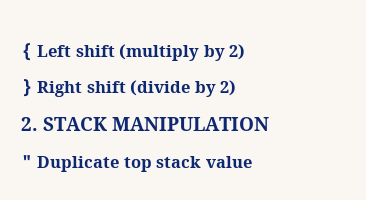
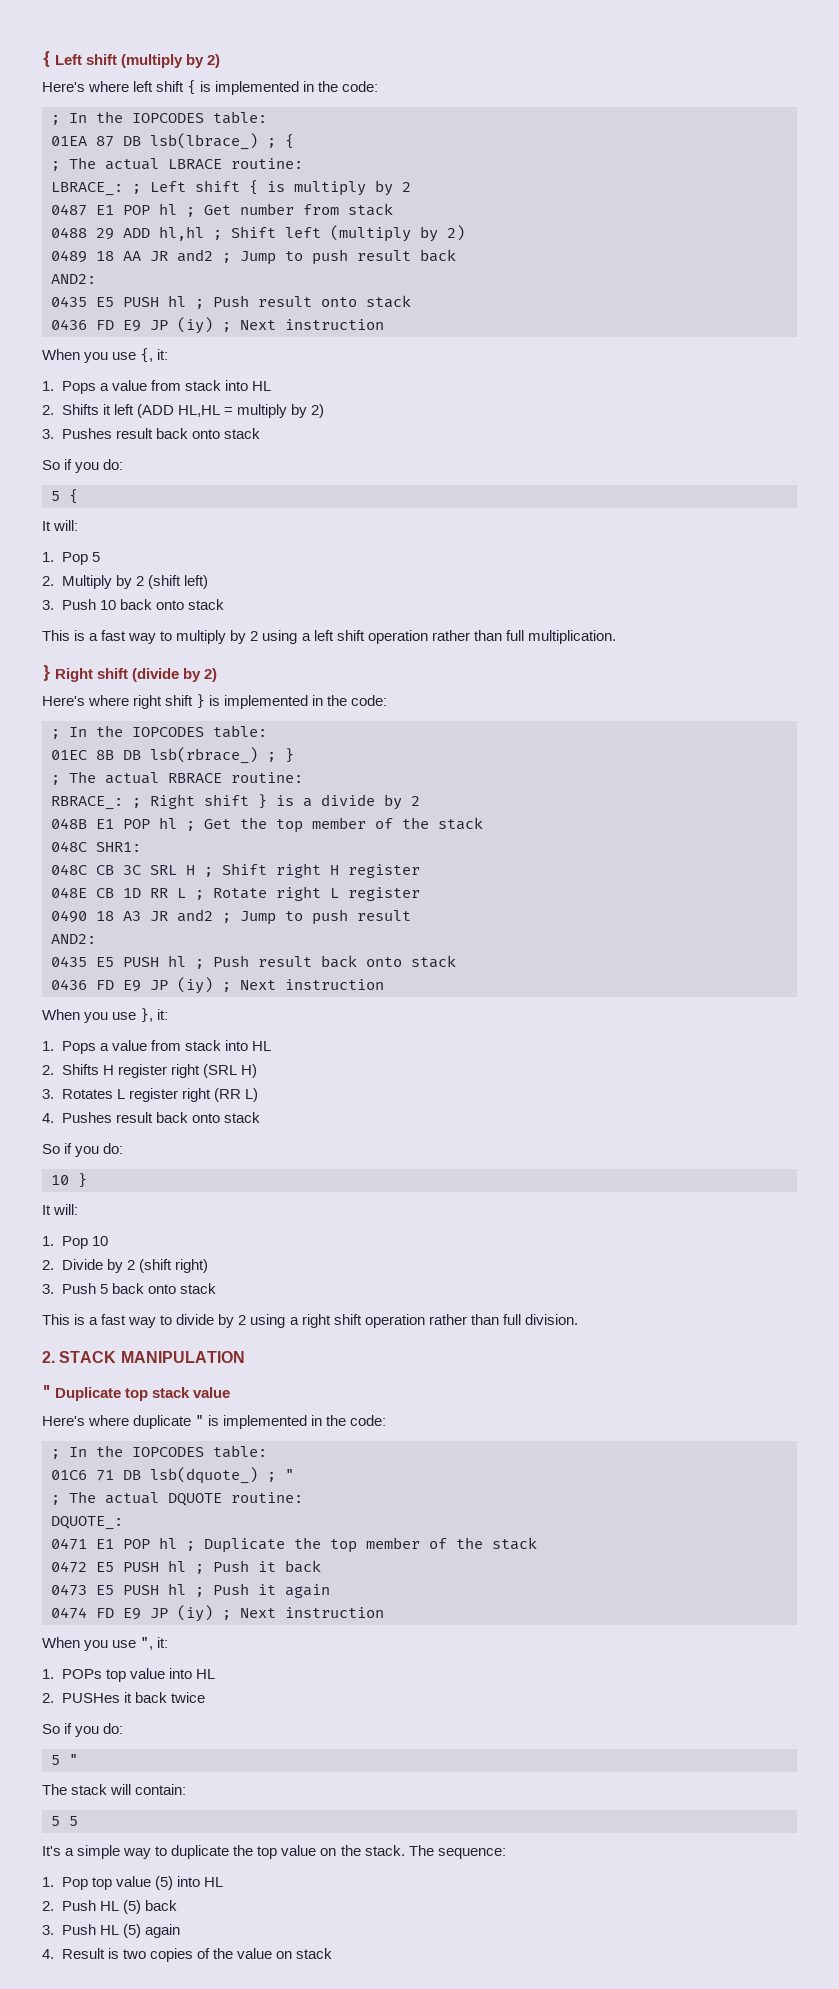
(246, 52) none -> [42,80,379,95] [51,111,267,125] [51,133,294,150] [51,157,303,171] [51,180,411,196] [51,203,393,217] [51,225,465,242] [51,249,456,265] [51,274,96,284] [51,295,411,309] [51,317,384,334] [42,348,169,363] [42,380,271,394] [42,404,324,418] [42,428,260,439] [42,459,124,473] [51,489,78,504] [42,520,79,531] [42,552,100,565] [42,575,208,589] [42,599,224,610] [42,630,616,644] // Here's where left shift { is implemented in the code: // ; In the IOPCODES table: // 01EA 87 DB lsb(lbrace_) ; { // ; The actual LBRACE routine: // LBRACE_: ; Left shift { is multiply by 2 // 0487 E1 POP hl ; Get number from stack // 0488 29 ADD hl,hl ; Shift left (multiply by 2) // 0489 18 AA JR and2 ; Jump to push result back // AND2: // 0435 E5 PUSH hl ; Push result onto stack // 0436 FD E9 JP (iy) ; Next instruction // When you use {, it: // 1. Pops a value from stack into HL // 2. Shifts it left (ADD HL,HL = multiply by 2) // 3. Pushes result back onto stack // So if you do: // 5 { // It will: // 1. Pop 5 // 2. Multiply by 2 (shift left) // 3. Push 10 back onto stack // This is a fast way to multiply by 2 using a left shift operation rather than full multiplication.
(237, 88) none -> [42,694,388,709] [51,725,267,739] [51,747,294,764] [51,771,303,785] [51,794,420,810] [51,817,483,833] [51,841,141,852] [51,863,420,878] [51,886,420,901] [51,909,411,925] [51,934,96,944] [51,955,456,969] [51,977,384,994] [42,1008,169,1023] [42,1040,271,1054] [42,1064,257,1078] [42,1088,258,1102] [42,1112,260,1123] [42,1143,124,1157] [51,1173,87,1188] [42,1204,79,1215] [42,1236,108,1249] [42,1259,208,1273] [42,1283,216,1294] [42,1314,578,1328] // Here's where right shift } is implemented in the code: // ; In the IOPCODES table: // 01EC 8B DB lsb(rbrace_) ; } // ; The actual RBRACE routine: // RBRACE_: ; Right shift } is a divide by 2 // 048B E1 POP hl ; Get the top member of the stack // 048C SHR1: // 048C CB 3C SRL H ; Shift right H register // 048E CB 1D RR L ; Rotate right L register // 0490 18 A3 JR and2 ; Jump to push result // AND2: // 0435 E5 PUSH hl ; Push result back onto stack // 0436 FD E9 JP (iy) ; Next instruction // When you use }, it: // 1. Pops a value from stack into HL // 2. Shifts H register right (SRL H) // 3. Rotates L register right (RR L) // 4. Pushes result back onto stack // So if you do: // 10 } // It will: // 1. Pop 10 // 2. Divide by 2 (shift right) // 3. Push 5 back onto stack // This is a fast way to divide by 2 using a right shift operation rather than full division.
(252, 162) none -> [42,1415,387,1429] [51,1445,267,1459] [51,1467,294,1484] [51,1491,303,1506] [51,1516,123,1530] [51,1537,537,1553] [51,1560,321,1574] [51,1583,330,1598] [51,1605,384,1622] [42,1637,169,1651] [42,1668,215,1682] [42,1692,205,1703] [42,1723,124,1737] [51,1754,78,1765] [42,1784,187,1795] [51,1816,78,1826] [42,1845,506,1859] [42,1876,223,1890] [42,1900,177,1914] [42,1924,180,1938] [42,1948,332,1962] // Here's where duplicate " is implemented in the code: // ; In the IOPCODES table: // 01C6 71 DB lsb(dquote_) ; " // ; The actual DQUOTE routine: // DQUOTE_: // 0471 E1 POP hl ; Duplicate the top member of the stack // 0472 E5 PUSH hl ; Push it back // 0473 E5 PUSH hl ; Push it again // 0474 FD E9 JP (iy) ; Next instruction // When you use ", it: // 1. POPs top value into HL // 2. PUSHes it back twice // So if you do: // 5 " // The stack will contain: // 5 5 // It's a simple way to duplicate the top value on the stack. The sequence: // 1. Pop top value (5) into HL // 2. Push HL (5) back // 3. Push HL (5) again // 4. Result is two copies of the value on stack

